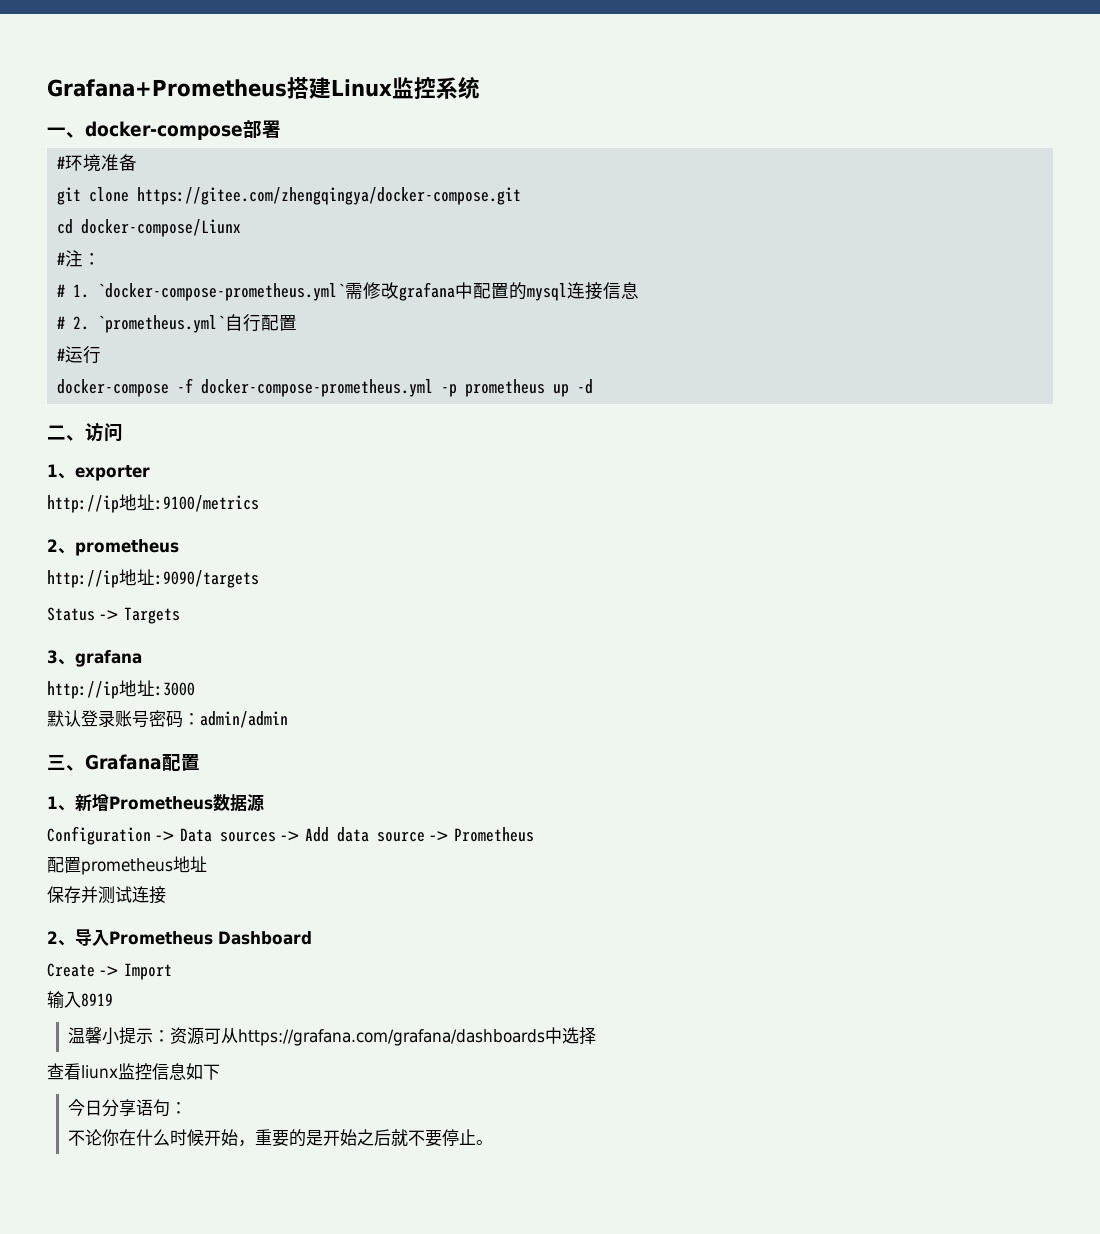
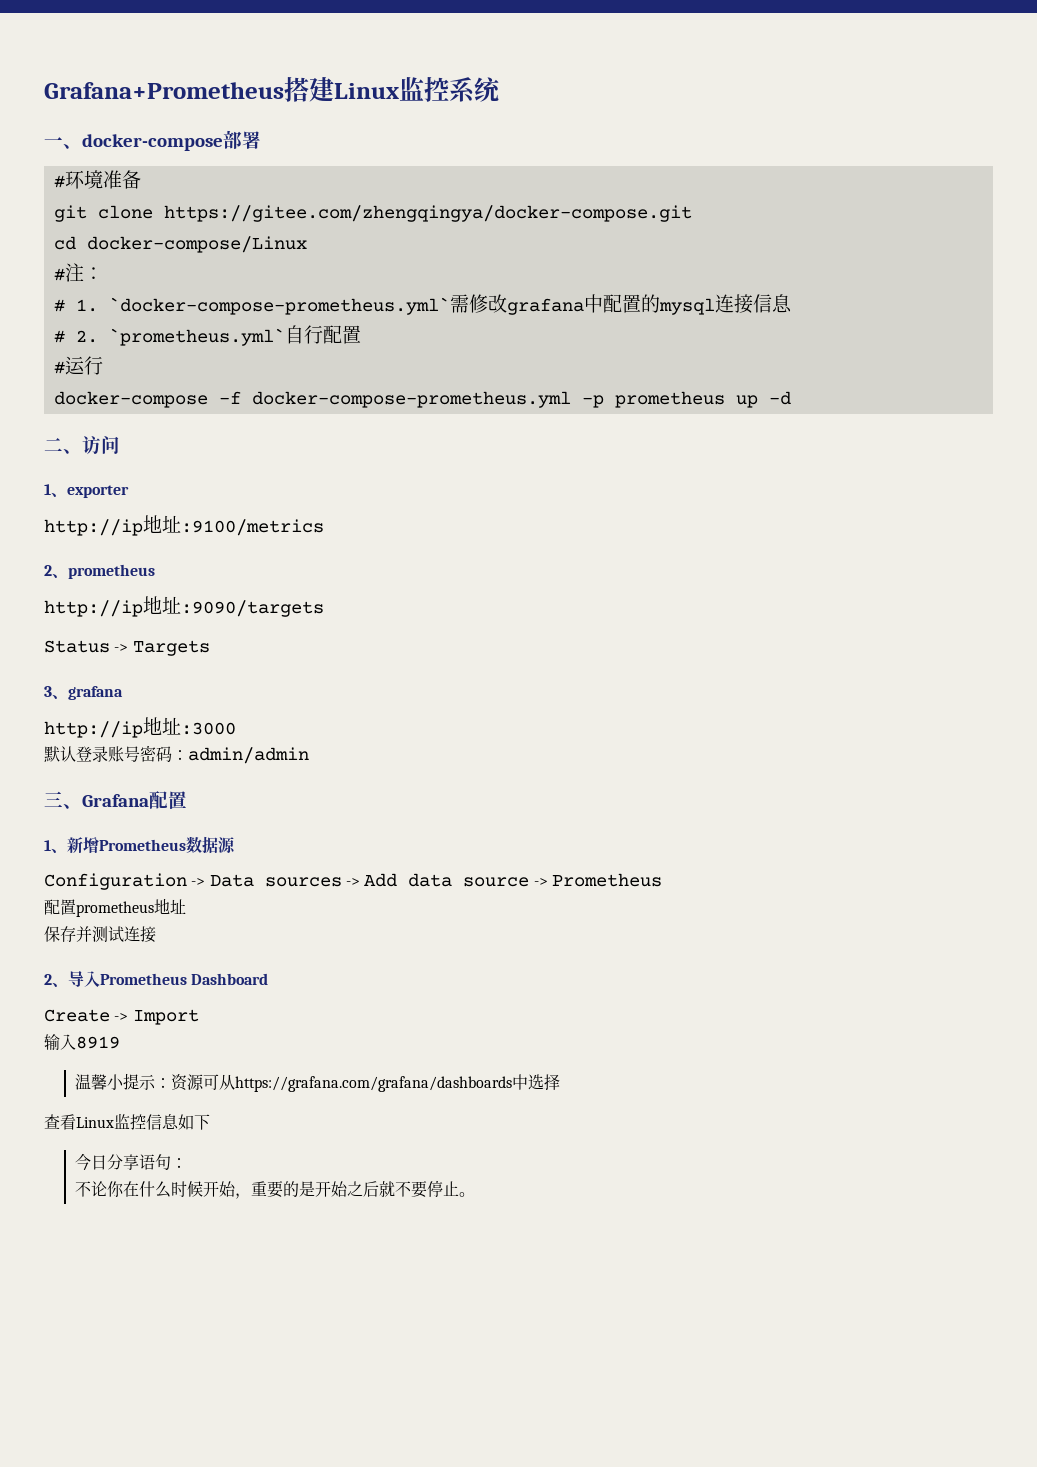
[81,219,242,237] docker-compose/Liunx -> [86,236,307,253] docker-compose/Linux
[81,1065,118,1079] liunx -> [76,1117,114,1128] Linux

